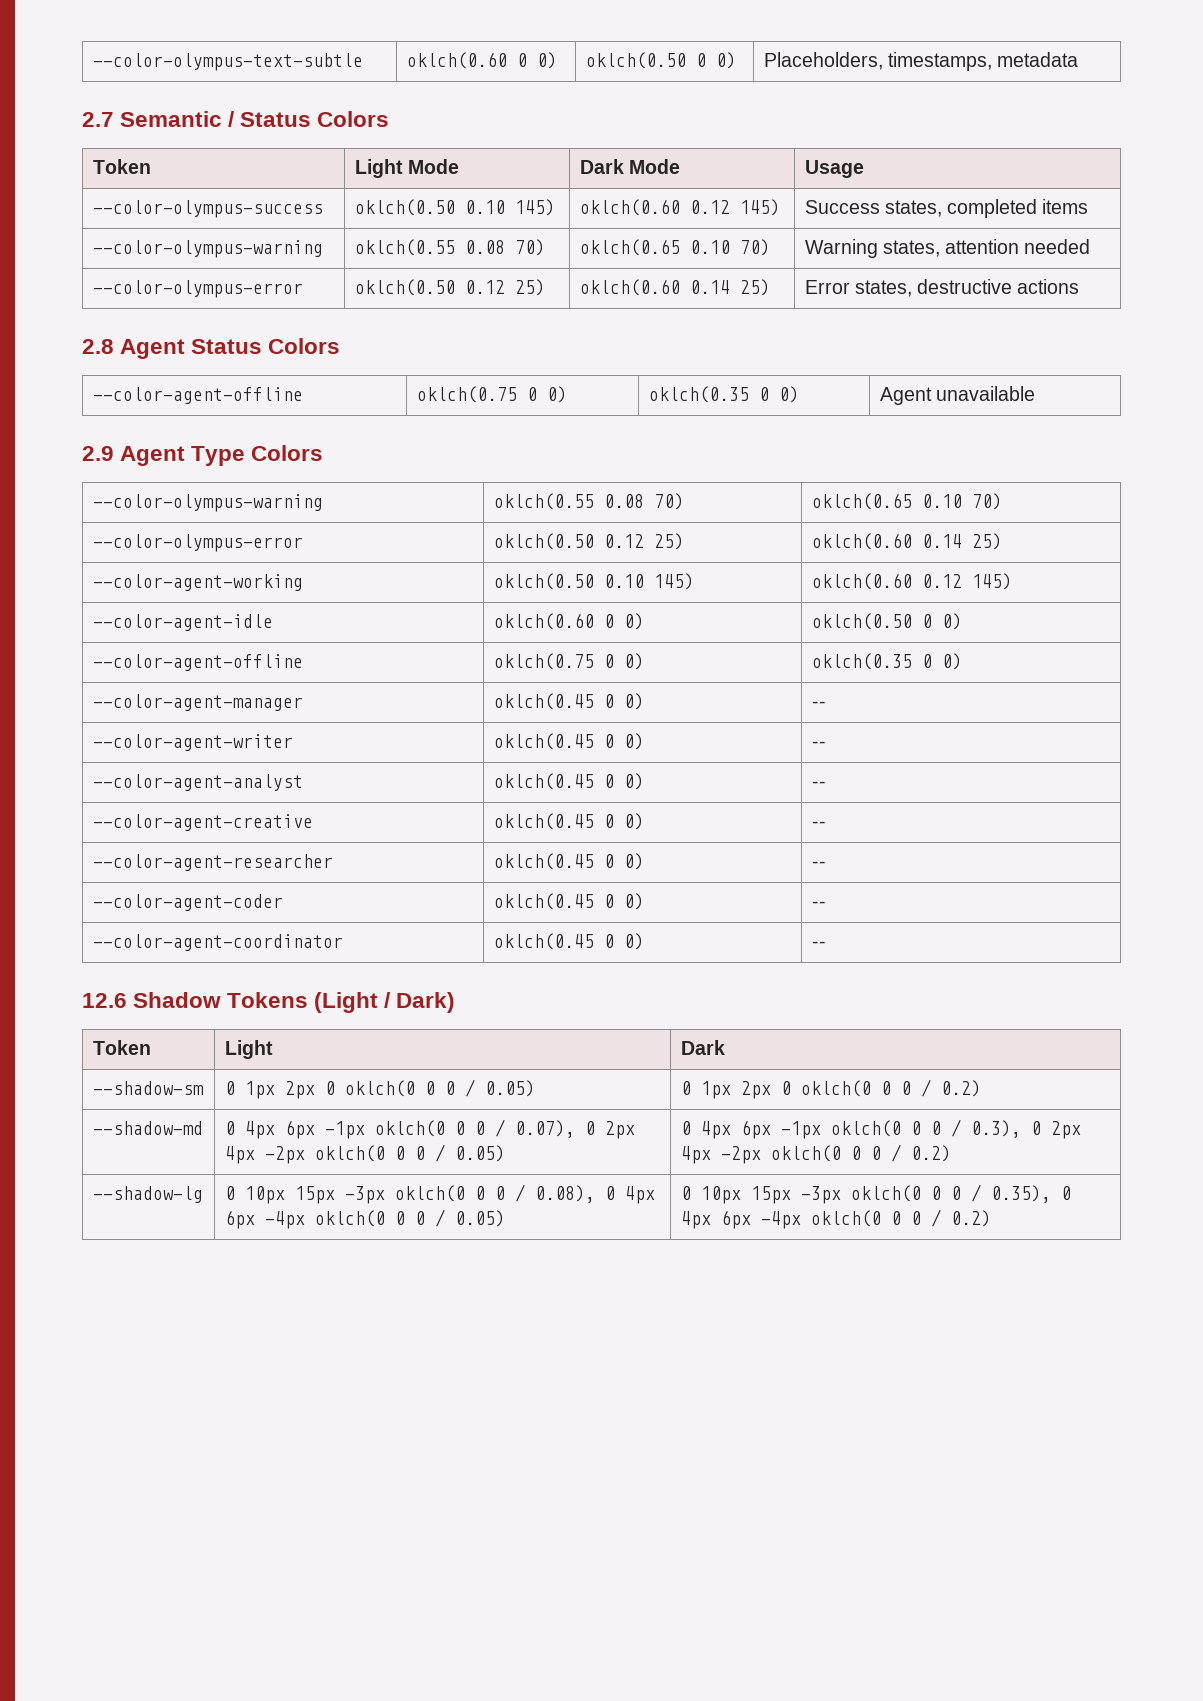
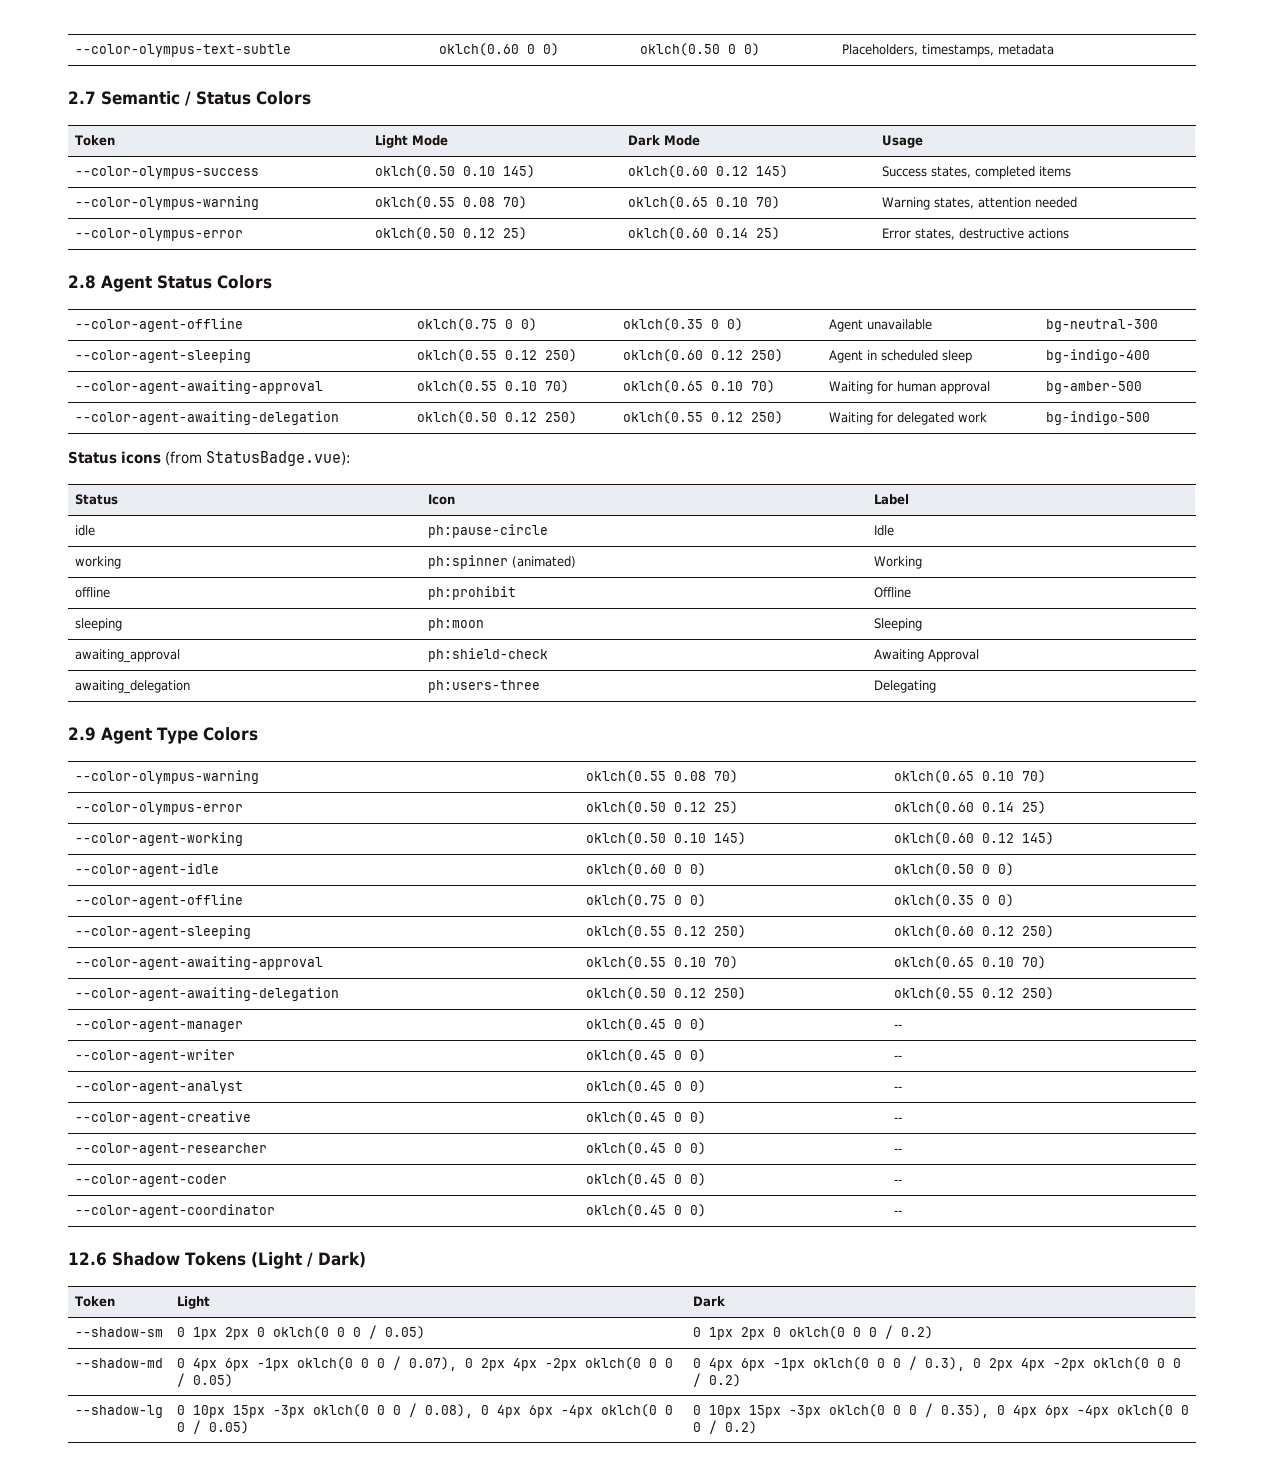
(1035, 393) none -> [1045,319,1158,332] [74,349,251,363] [416,349,577,362] [622,349,783,362] [828,350,972,363] [1045,349,1150,363] [74,380,323,394] [416,380,569,393] [622,380,775,393] [828,381,990,394] [1045,381,1142,394] [74,411,339,425] [416,411,577,424] [622,411,783,424] [828,412,987,425] [1045,411,1150,425] [68,451,351,466] [74,494,118,505] [427,494,455,505] [873,494,909,505] [74,525,95,536] [427,524,548,538] [873,525,894,536] [74,556,121,569] [427,555,576,569] [873,556,922,569] [74,587,110,598] [427,586,516,600] [873,587,911,598] [74,618,122,631] [427,618,484,631] [873,618,922,631] [74,649,180,663] [427,648,548,662] [873,649,979,662] [74,680,190,694] [427,680,540,693] [873,680,936,693] | bg-neutral-300 // --color-agent-sleeping | oklch(0.55 0.12 250) | oklch(0.60 0.12 250) | Agent in scheduled sleep | bg-indigo-400 // --color-agent-awaiting-approval | oklch(0.55 0.10 70) | oklch(0.65 0.10 70) | Waiting for human approval | bg-amber-500 // --color-agent-awaiting-delegation | oklch(0.50 0.12 250) | oklch(0.55 0.12 250) | Waiting for delegated work | bg-indigo-500 // Status icons (from StatusBadge.vue): // Status | Icon | Label // idle | ph:pause-circle | Idle // working | ph:spinner (animated) | Working // offline | ph:prohibit | Offline // sleeping | ph:moon | Sleeping // awaiting_approval | ph:shield-check | Awaiting Approval // awaiting_delegation | ph:users-three | Delegating
(962, 661) none -> [74,925,251,939] [585,925,746,938] [893,925,1054,938] [74,956,323,970] [585,956,738,969] [893,956,1046,969] [74,987,339,1001] [585,987,746,1000] [893,987,1054,1000] // --color-agent-sleeping | oklch(0.55 0.12 250) | oklch(0.60 0.12 250) // --color-agent-awaiting-approval | oklch(0.55 0.10 70) | oklch(0.65 0.10 70) // --color-agent-awaiting-delegation | oklch(0.50 0.12 250) | oklch(0.55 0.12 250)

